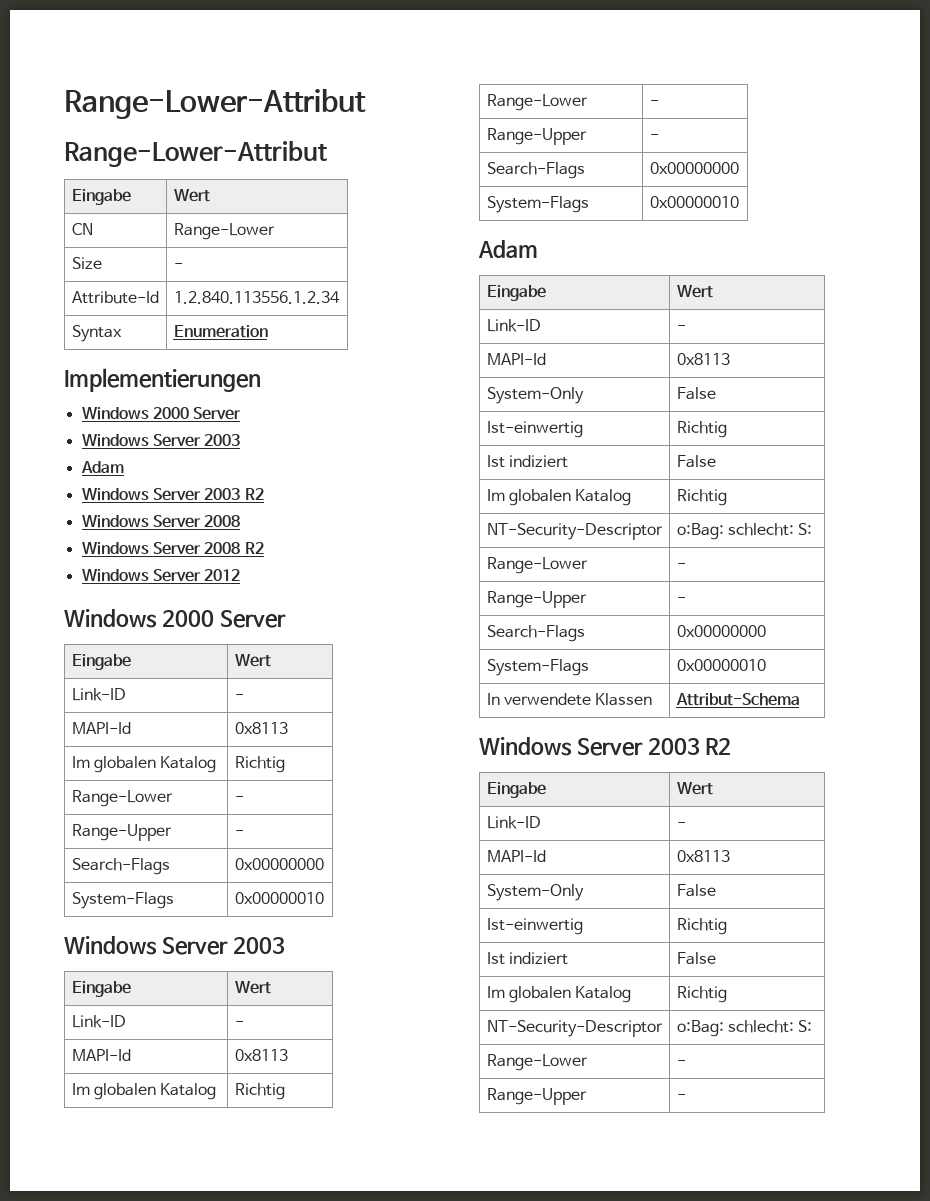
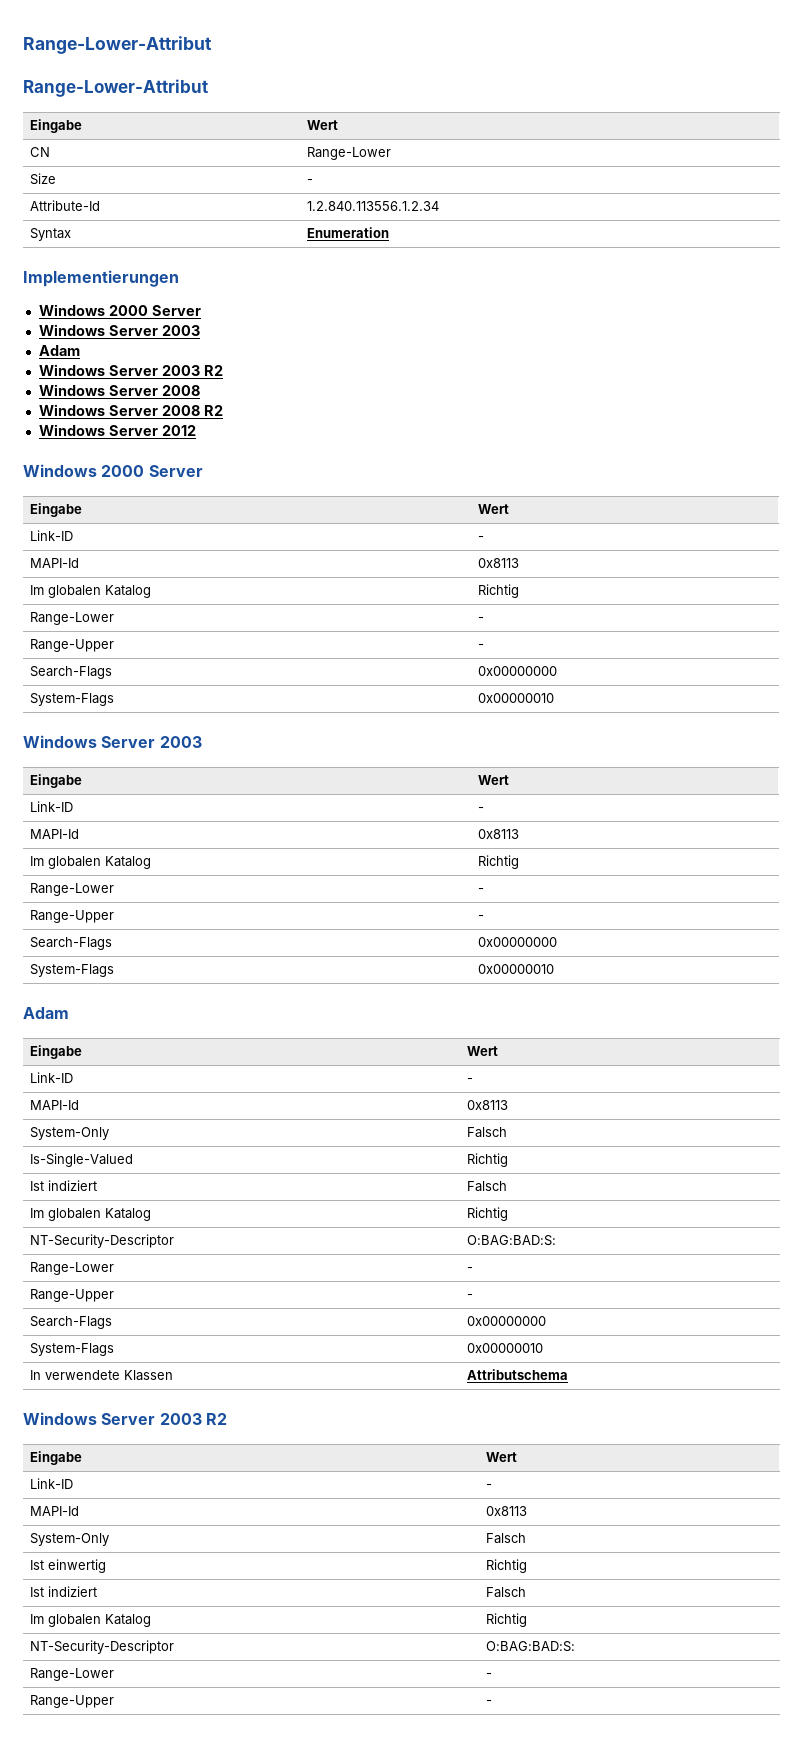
[676,387,716,400] [486,421,583,438] [676,421,727,438] [486,455,568,468] [676,455,716,468] [486,489,632,506] [676,489,727,506] [486,523,663,540] [676,523,813,540] False // Ist-einwertig | Richtig // Ist indiziert | False // Im globalen Katalog | Richtig // NT-Security-Descriptor | o:Bag: schlecht: S: -> [467,1127,508,1138] [30,1153,134,1167] [467,1153,509,1167] [30,1180,98,1191] [467,1181,508,1192] [30,1208,152,1221] [467,1207,509,1221] [30,1234,175,1248] [467,1235,557,1246] Falsch // Is-Single-Valued | Richtig // Ist indiziert | Falsch // Im globalen Katalog | Richtig // NT-Security-Descriptor | O:BAG:BAD:S:
[675,693,800,706] Attribut-Schema -> [467,1369,569,1380] Attributschema
[676,884,716,897] [486,918,583,935] [676,918,727,935] [486,952,568,965] [676,952,716,965] [486,986,632,1003] [676,986,727,1003] [486,1020,663,1037] [676,1020,813,1037] False // Ist-einwertig | Richtig // Ist indiziert | False // Im globalen Katalog | Richtig // NT-Security-Descriptor | o:Bag: schlecht: S: -> [486,1533,527,1544] [30,1559,107,1573] [486,1559,528,1573] [30,1586,98,1597] [486,1587,527,1598] [30,1614,152,1627] [486,1613,528,1627] [30,1640,175,1654] [486,1641,576,1652] Falsch // Ist einwertig | Richtig // Ist indiziert | Falsch // Im globalen Katalog | Richtig // NT-Security-Descriptor | O:BAG:BAD:S:

